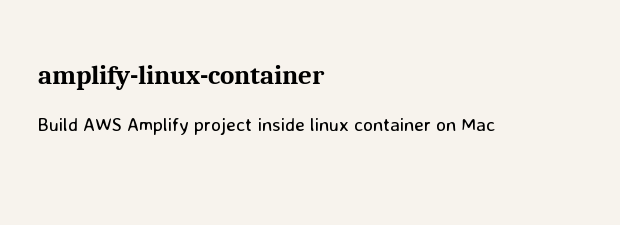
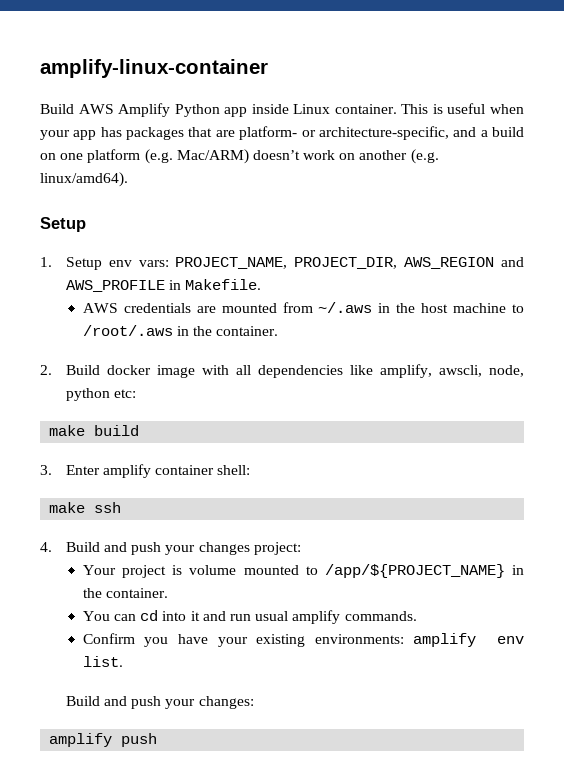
[194,117,496,135] project inside linux container on Mac -> [174,103,524,117] [40,126,524,140] [40,149,439,164] [40,172,128,187] [40,217,86,232] [40,257,524,270] [65,279,262,292] [82,302,525,313] [82,325,279,336] [40,364,524,378] [65,388,137,401] [49,425,140,436] [40,464,251,478] [49,502,122,513] [40,542,301,555] [82,564,524,578] [82,588,169,598] [82,610,417,624] [82,633,524,647] [82,656,123,667] [65,696,254,709] [49,733,158,747] Python app inside Linux container. This is useful when your app has packages that are platform- or architecture-specific, and a build on one platform (e.g. Mac/ARM) doesn’t work on another (e.g. linux/amd64). // Setup // 1. Setup env vars: PROJECT_NAME, PROJECT_DIR, AWS_REGION and AWS_PROFILE in Makefile. // AWS credentials are mounted from ~/.aws in the host machine to /root/.aws in the container. // 2. Build docker image with all dependencies like amplify, awscli, node, python etc: // make build // 3. Enter amplify container shell: // make ssh // 4. Build and push your changes project: // Your project is volume mounted to /app/${PROJECT_NAME} in the container. // You can cd into it and run usual amplify commands. // Confirm you have your existing environments: amplify env list. // Build and push your changes: // amplify push

